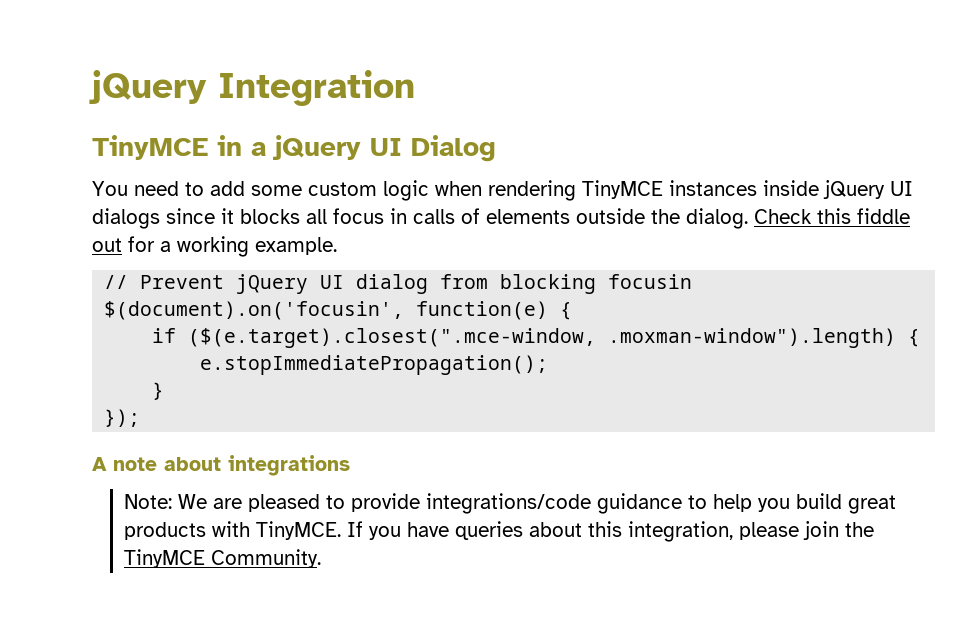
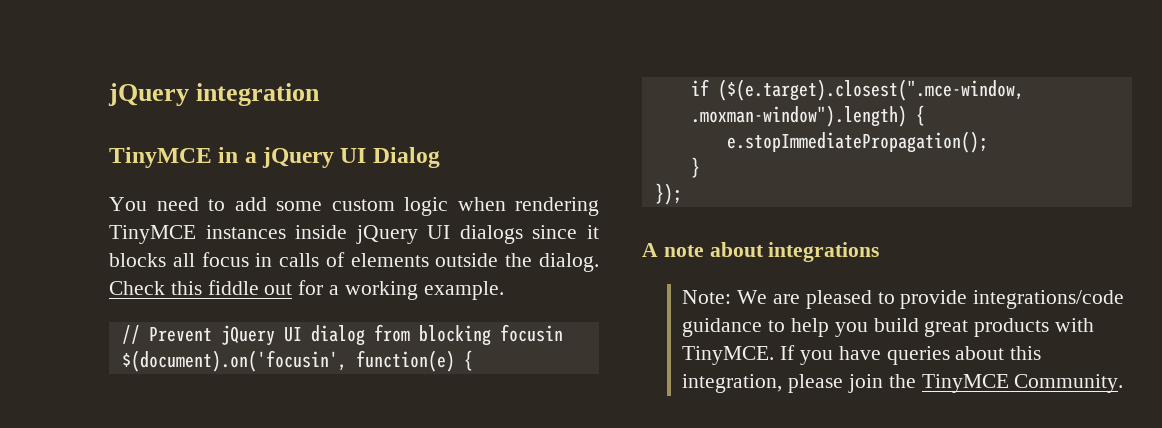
[89,70,415,106] jQuery Integration -> [108,83,321,106] jQuery integration

